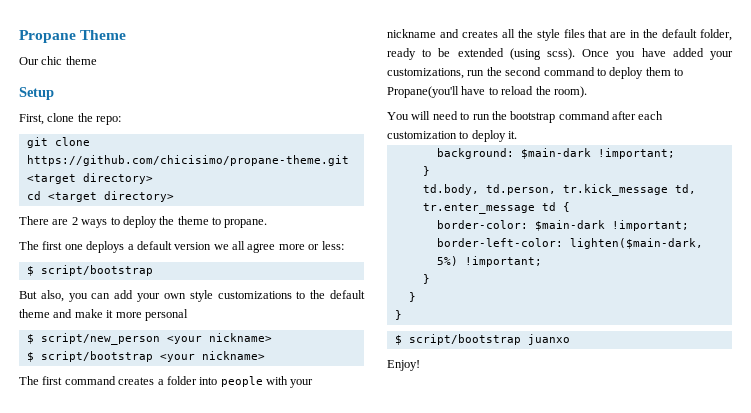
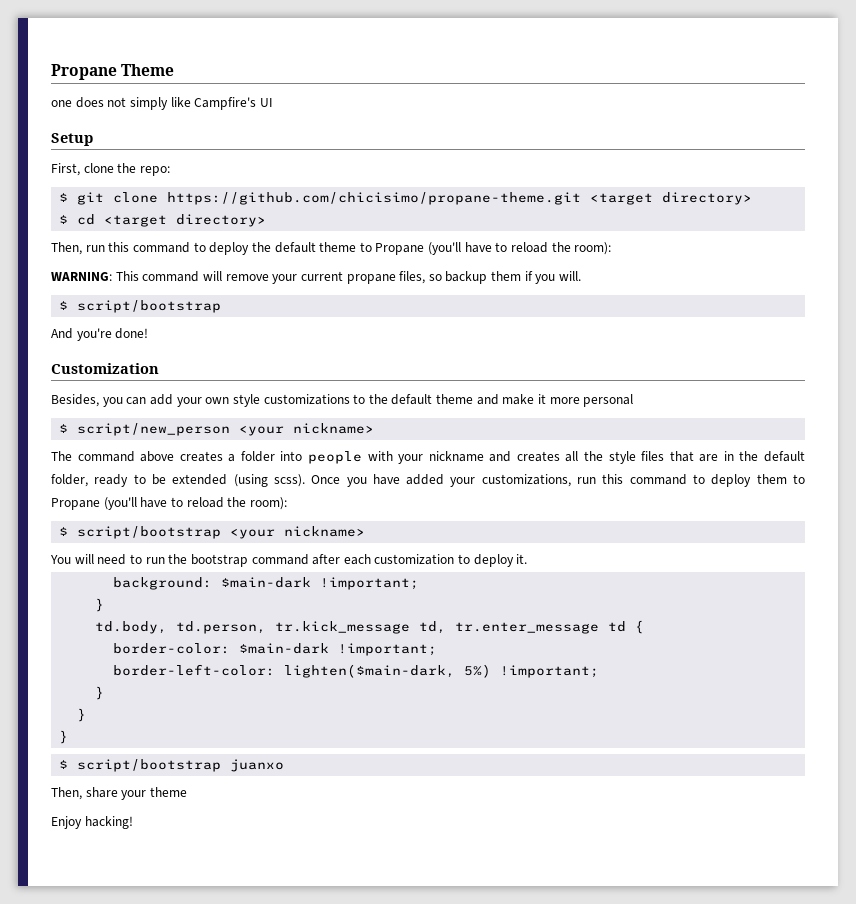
[19,56,97,65] Our chic theme -> [51,97,273,110] one does not simply like Campfire's UI
(122, 120) none -> [59,193,69,202] $
(153, 178) none -> [59,215,69,224] $
[19,216,108,228] There are 2 ways -> [51,242,190,255] Then, run this command
(175, 220) none -> [274,242,316,253] default
[224,219,268,228] [19,241,344,253] [26,265,153,276] [19,290,64,302] propane. // The first one deploys a default version we all agree more or less: // $ script/bootstrap // But also, -> [375,242,612,255] [51,271,582,284] [59,300,222,313] [51,328,149,341] [51,363,159,374] [51,394,99,407] Propane (you'll have to reload the room): // WARNING: This command will remove your current propane files, so backup them if you will. // $ script/bootstrap // And you're done! // Customization // Besides,
[26,351,265,362] [19,376,116,385] // $ script/bootstrap <your nickname> // The first command -> [51,451,175,462] // The command above
[486,67,542,76] the second -> [602,474,624,484] this
[387,86,587,98] Propane(you'll have to reload the room). -> [51,497,287,510] [59,526,366,539] Propane (you'll have to reload the room): // $ script/bootstrap <your nickname>
[387,360,420,371] Enjoy! -> [51,787,187,800] [51,816,133,829] Then, share your theme // Enjoy hacking!

